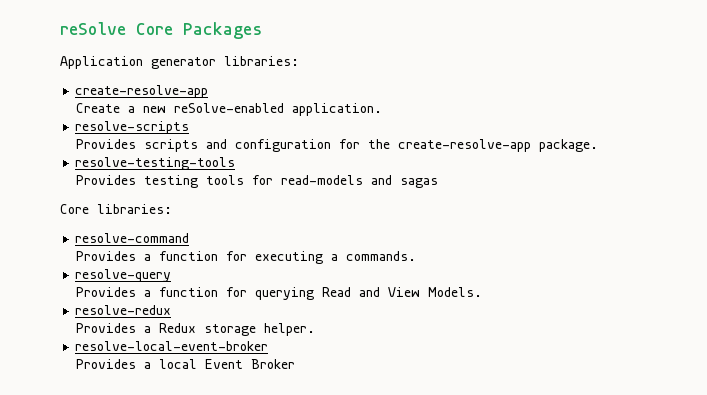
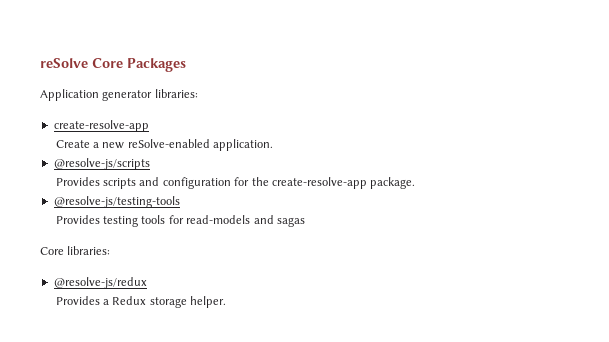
[75,121,190,134] resolve-scripts -> [53,158,150,170] @resolve-js/scripts
[75,157,236,170] resolve-testing-tools -> [53,196,180,208] @resolve-js/testing-tools
[75,233,190,243] [75,251,416,264] [75,269,172,282] [75,287,482,300] [75,305,172,315] resolve-command // Provides a function for executing a commands. // resolve-query // Provides a function for querying Read and View Models. // resolve-redux -> [53,277,147,289] @resolve-js/redux
[75,341,269,351] [75,359,295,369] // resolve-local-event-broker // Provides a local Event Broker -> (227, 302) none

